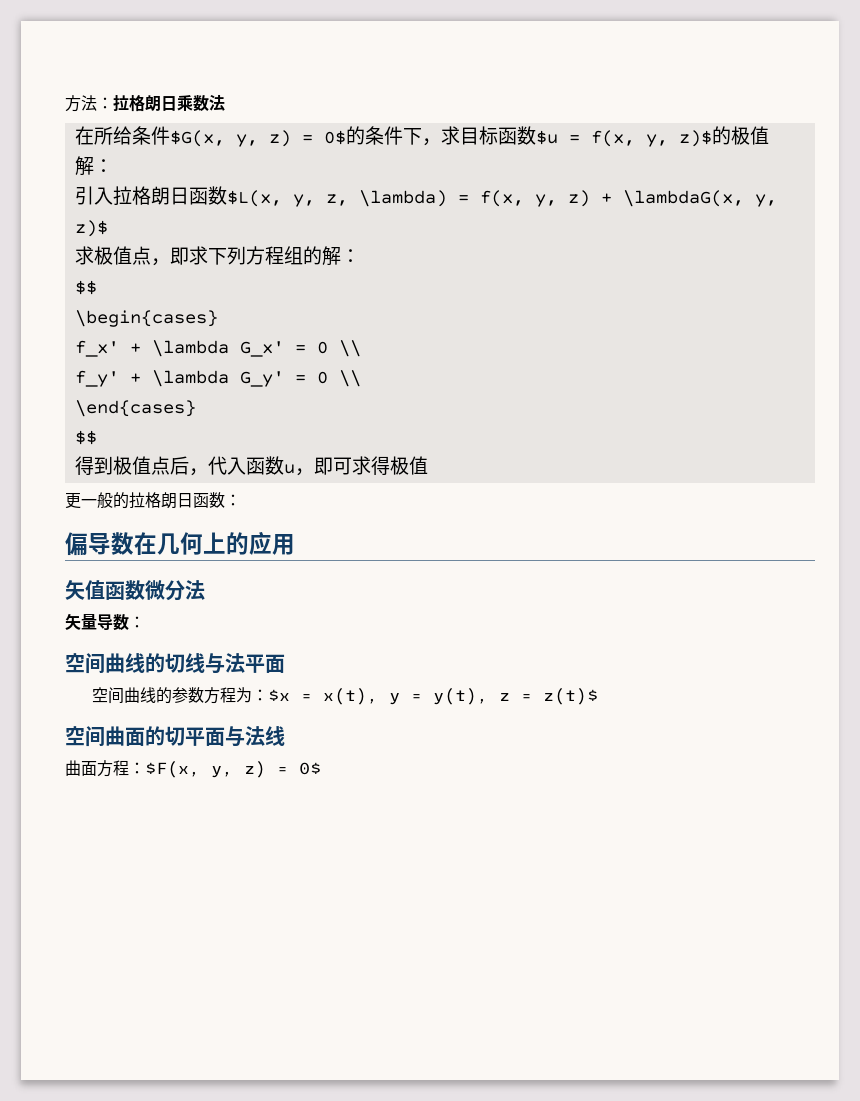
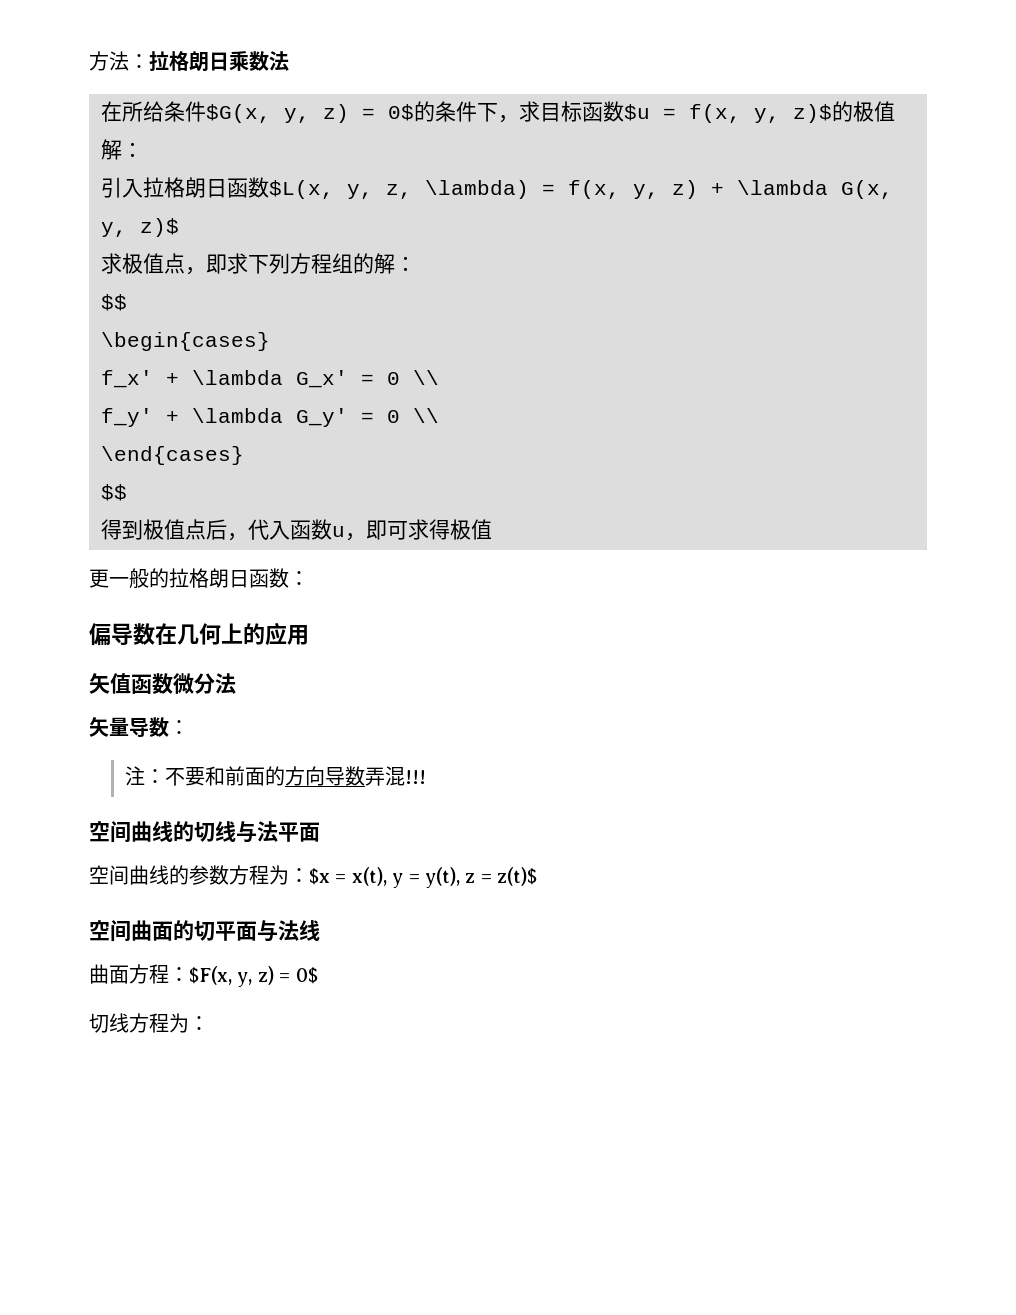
[622,190,744,207] \lambdaG(x, -> [737,180,893,199] \lambda G(x,
(145, 622) none -> [124,766,426,786] // 注：不要和前面的方向导数弄混!!!
(321, 768) none -> [89,1013,209,1033] // 切线方程为：

